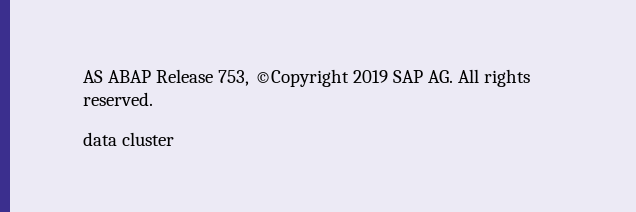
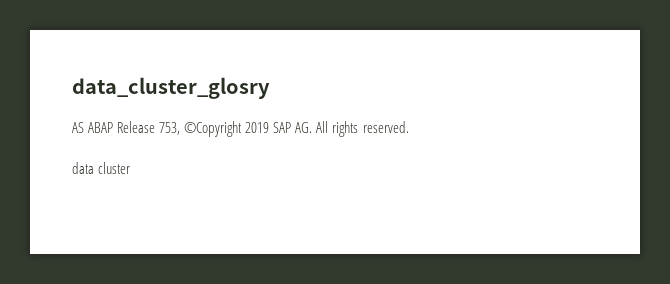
(83, 76) none -> [72,77,270,99] data_cluster_glosry //

